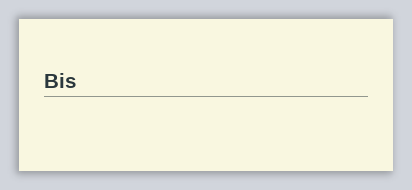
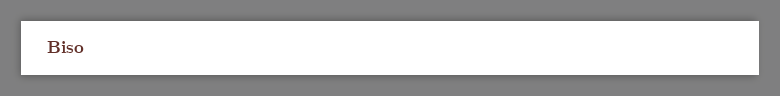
[44,73,76,88] Bis -> [47,41,84,53] Biso

